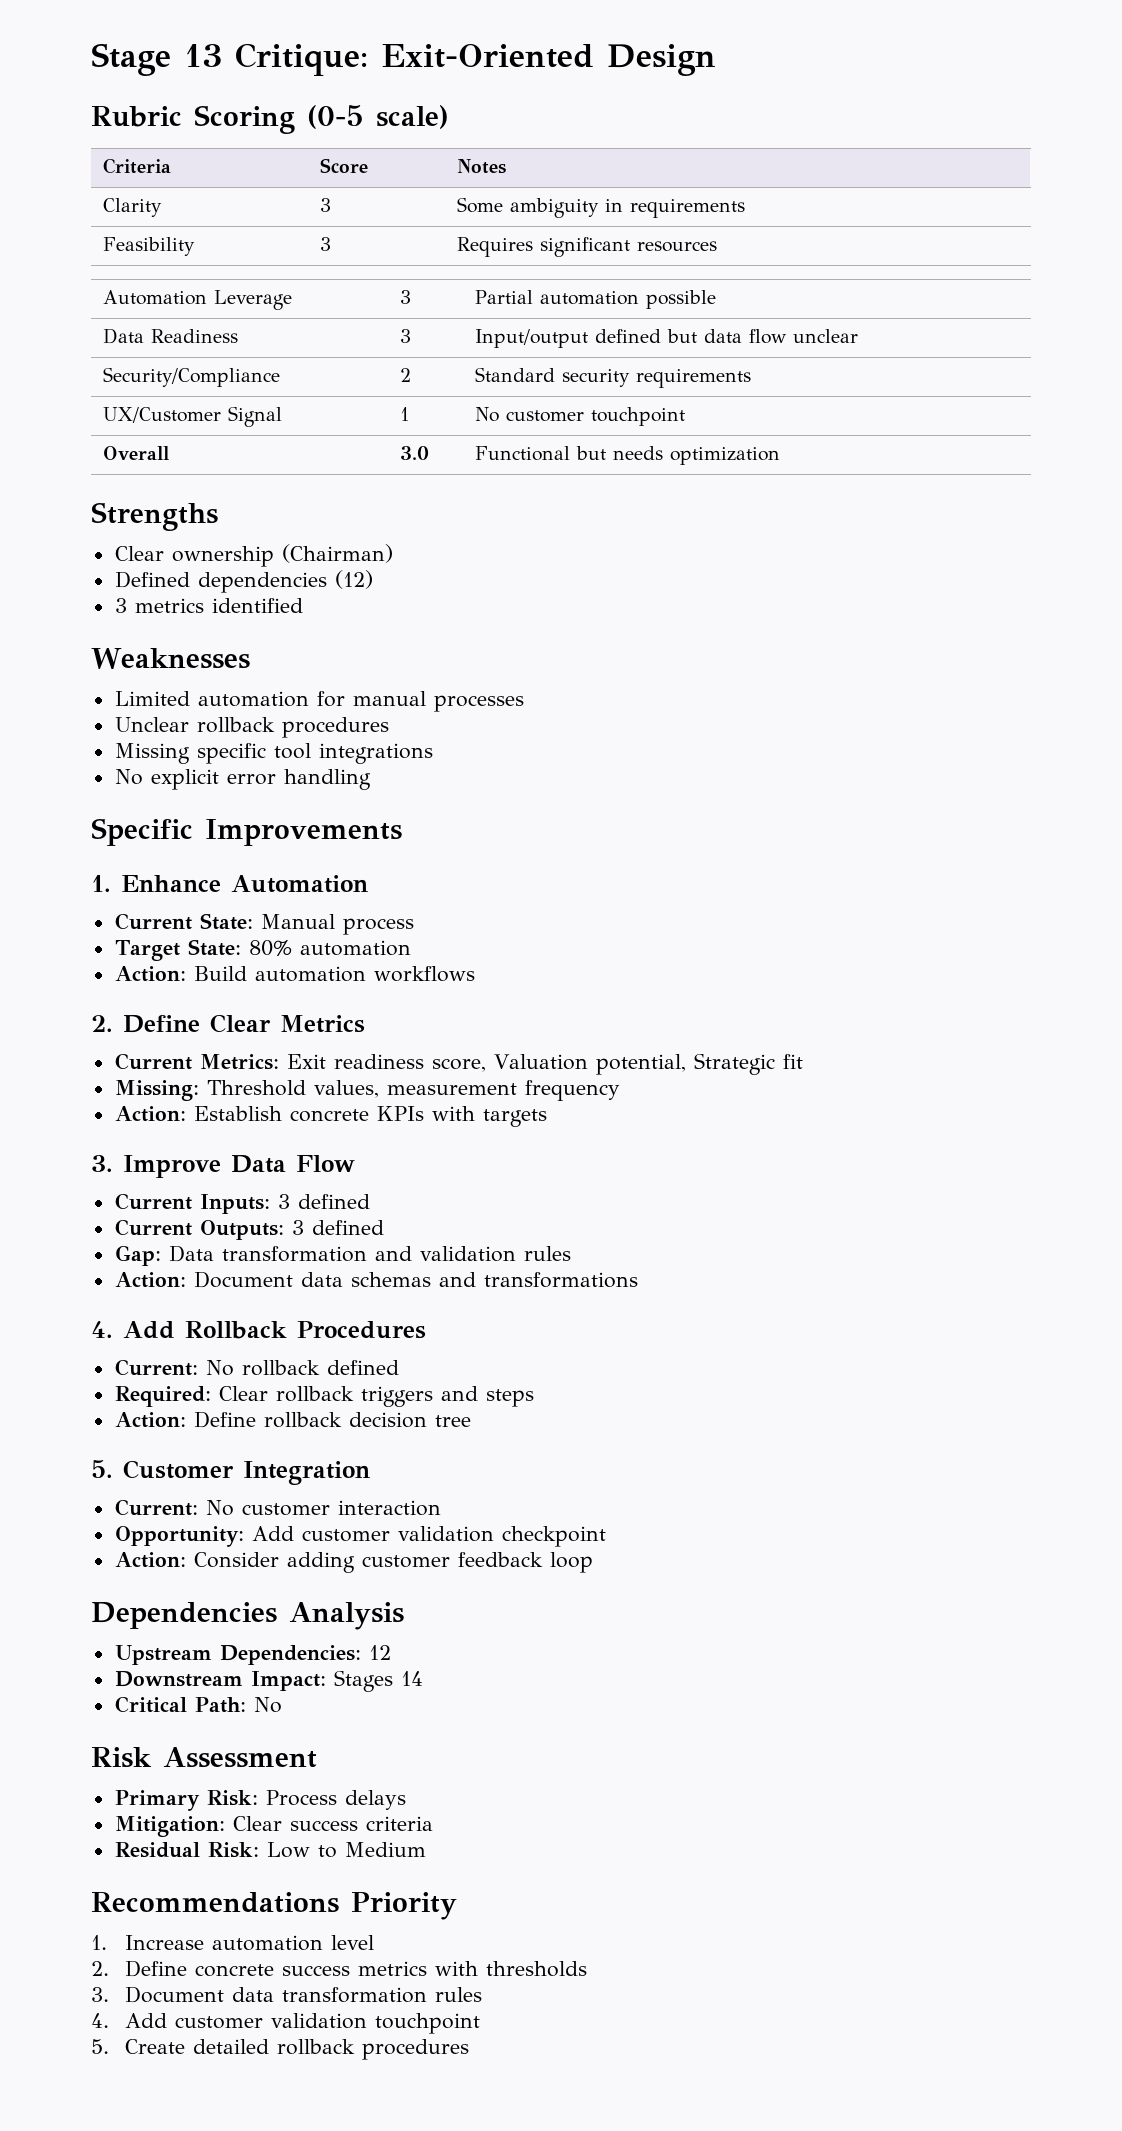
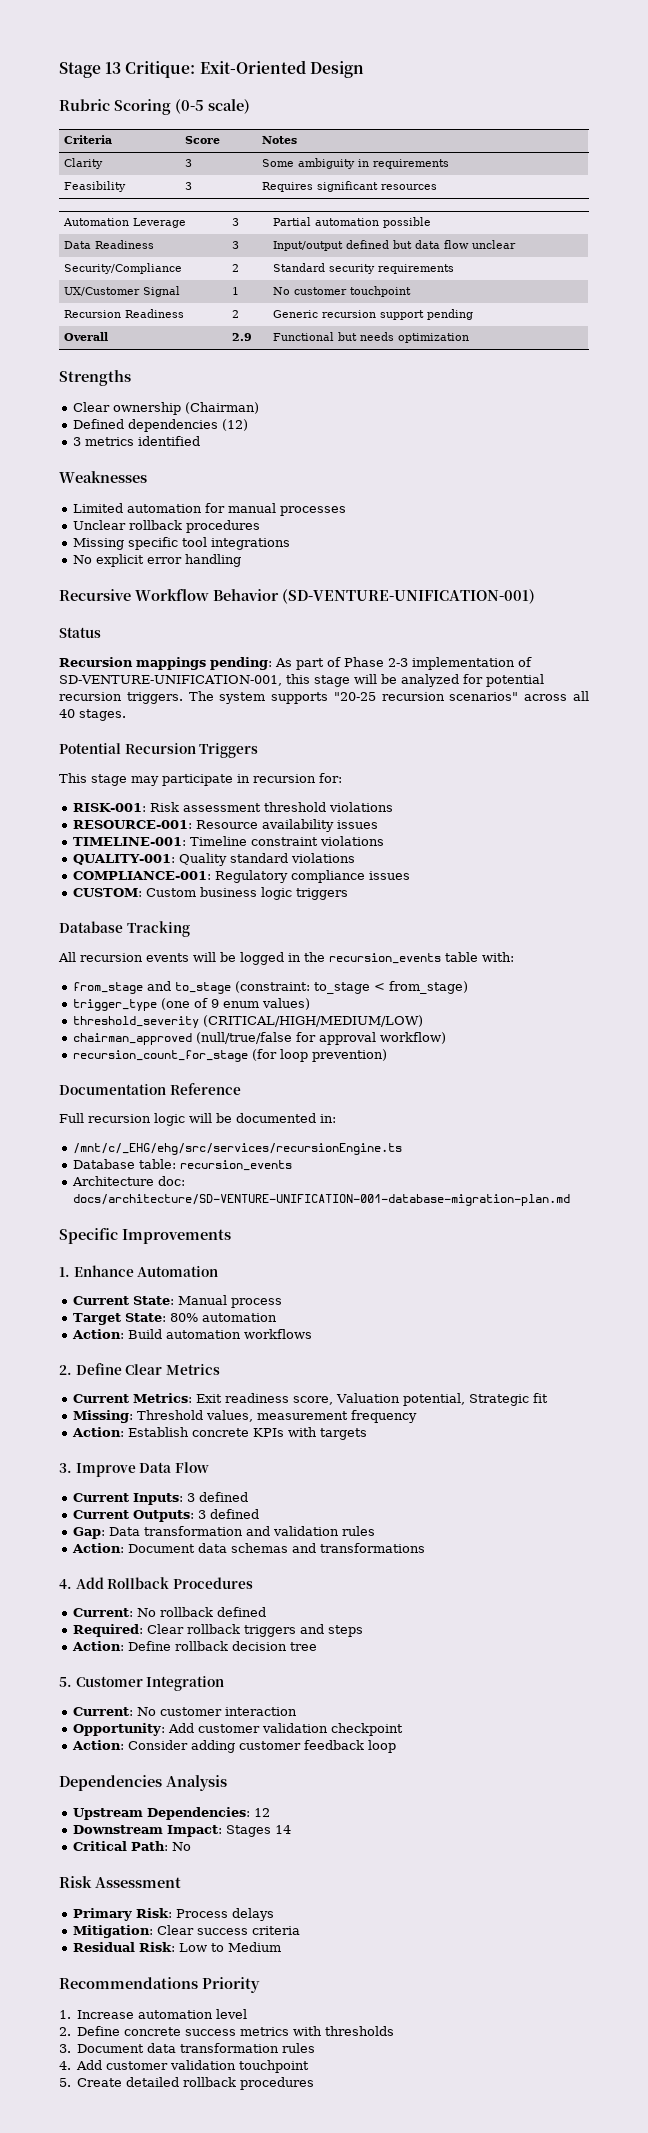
(686, 416) none -> [64,309,185,318] [232,310,240,318] [273,309,474,320] // Recursion Readiness | 2 | Generic recursion support pending
[400,446,430,460] 3.0 -> [232,333,253,341] 2.9
(371, 779) none -> [59,589,535,604] [59,627,101,638] [59,657,532,670] [59,674,544,687] [59,691,589,704] [59,709,126,721] [59,743,259,758] [59,773,342,786] [72,802,393,812] [72,819,378,832] [72,836,384,846] [72,853,355,866] [72,870,410,883] [72,887,348,900] [59,921,190,937] [58,952,514,965] [72,981,468,994] [72,998,310,1011] [72,1015,423,1028] [72,1032,446,1045] [72,1049,387,1062] [59,1083,241,1095] [59,1113,336,1126] [72,1143,402,1155] [72,1159,292,1171] [71,1176,185,1186] [72,1194,570,1206] // Recursive Workflow Behavior (SD-VENTURE-UNIFICATION-001) // Status // Recursion mappings pending: As part of Phase 2-3 implementation of SD-VENTURE-UNIFICATION-001, this stage will be analyzed for potential recursion triggers. The system supports "20-25 recursion scenarios" across all 40 stages. // Potential Recursion Triggers // This stage may participate in recursion for: // RISK-001: Risk assessment threshold violations // RESOURCE-001: Resource availability issues // TIMELINE-001: Timeline constraint violations // QUALITY-001: Quality standard violations // COMPLIANCE-001: Regulatory compliance issues // CUSTOM: Custom business logic triggers // Database Tracking // All recursion events will be logged in the recursion_events table with: // from_stage and to_stage (constraint: to_stage < from_stage) // trigger_type (one of 9 enum values) // threshold_severity (CRITICAL/HIGH/MEDIUM/LOW) // chairman_approved (null/true/false for approval workflow) // recursion_count_for_stage (for loop prevention) // Documentation Reference // Full recursion logic will be documented in: // /mnt/c/_EHG/ehg/src/services/recursionEngine.ts // Database table: recursion_events // Architecture doc: docs/architecture/SD-VENTURE-UNIFICATION-001-database-migration-plan.md

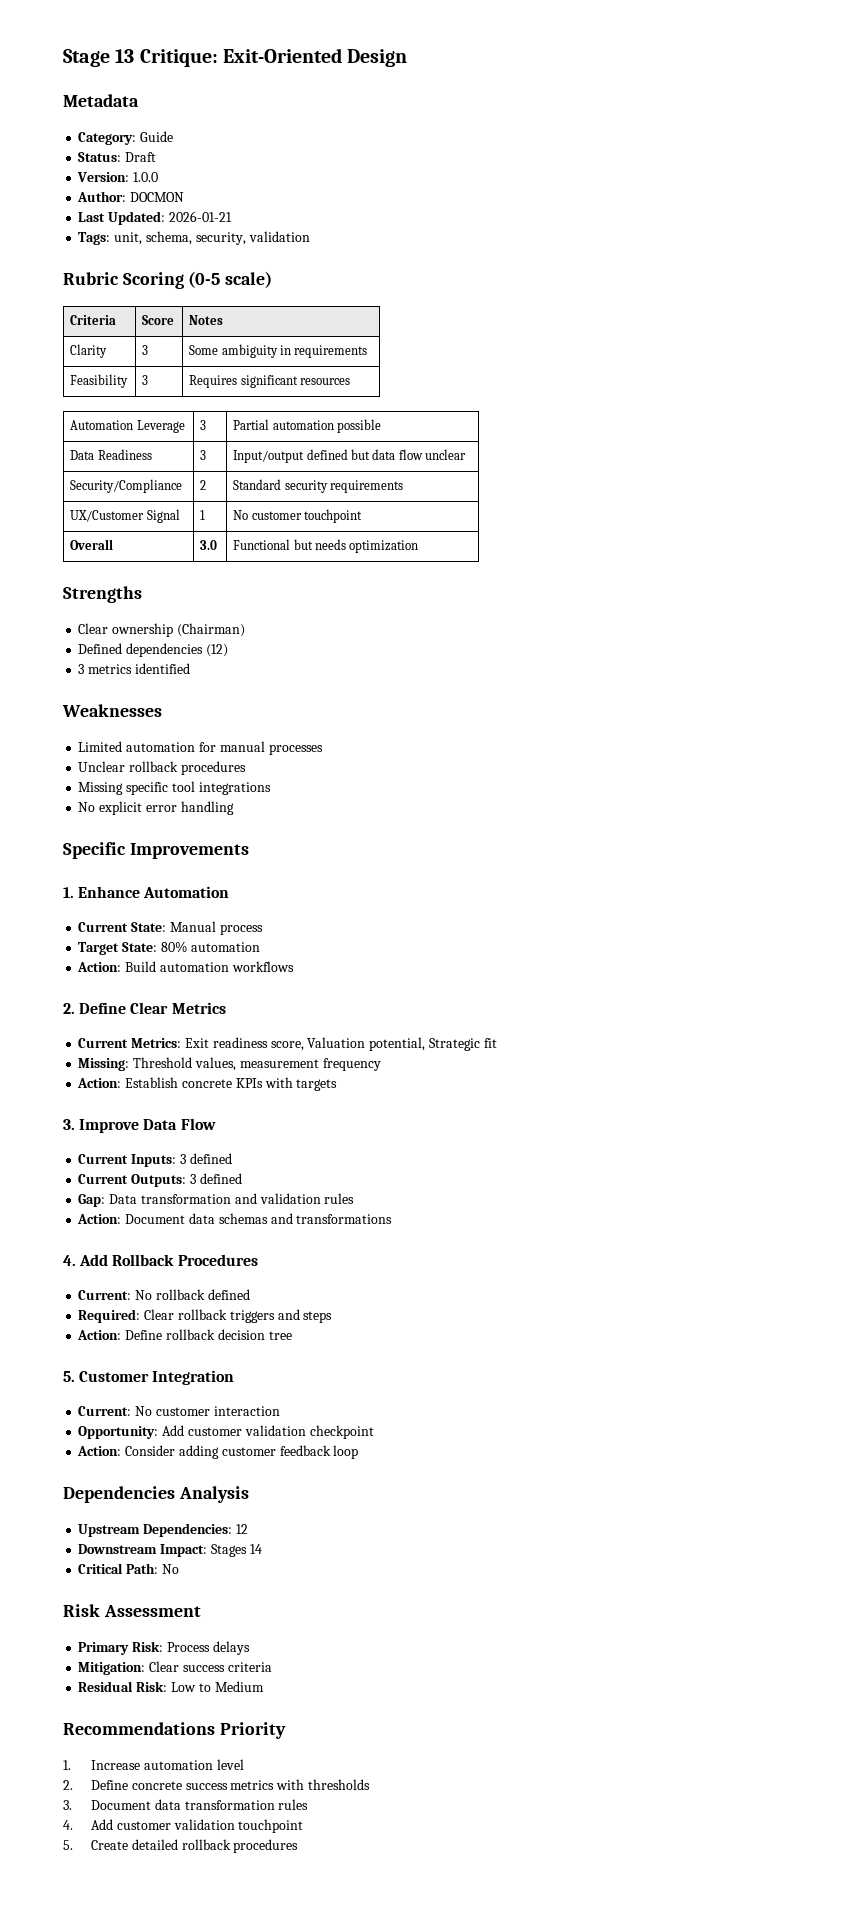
(364, 69) none -> [63,94,139,107] [78,131,174,145] [78,152,157,162] [77,172,159,182] [77,191,185,202] [78,211,232,225] [78,231,310,245] // Metadata // Category: Guide // Status: Draft // Version: 1.0.0 // Author: DOCMON // Last Updated: 2026-01-21 // Tags: unit, schema, security, validation
[64,309,185,318] [232,310,240,318] [273,309,474,320] // Recursion Readiness | 2 | Generic recursion support pending -> (362, 516) none
[232,333,253,341] 2.9 -> [200,540,218,550] 3.0
[59,589,535,604] [59,627,101,638] [59,657,532,670] [59,674,544,687] [59,691,589,704] [59,709,126,721] [59,743,259,758] [59,773,342,786] [72,802,393,812] [72,819,378,832] [72,836,384,846] [72,853,355,866] [72,870,410,883] [72,887,348,900] [59,921,190,937] [58,952,514,965] [72,981,468,994] [72,998,310,1011] [72,1015,423,1028] [72,1032,446,1045] [72,1049,387,1062] [59,1083,241,1095] [59,1113,336,1126] [72,1143,402,1155] [72,1159,292,1171] [71,1176,185,1186] [72,1194,570,1206] // Recursive Workflow Behavior (SD-VENTURE-UNIFICATION-001) // Status // Recursion mappings pending: As part of Phase 2-3 implementation of SD-VENTURE-UNIFICATION-001, this stage will be analyzed for potential recursion triggers. The system supports "20-25 recursion scenarios" across all 40 stages. // Potential Recursion Triggers // This stage may participate in recursion for: // RISK-001: Risk assessment threshold violations // RESOURCE-001: Resource availability issues // TIMELINE-001: Timeline constraint violations // QUALITY-001: Quality standard violations // COMPLIANCE-001: Regulatory compliance issues // CUSTOM: Custom business logic triggers // Database Tracking // All recursion events will be logged in the recursion_events table with: // from_stage and to_stage (constraint: to_stage < from_stage) // trigger_type (one of 9 enum values) // threshold_severity (CRITICAL/HIGH/MEDIUM/LOW) // chairman_approved (null/true/false for approval workflow) // recursion_count_for_stage (for loop prevention) // Documentation Reference // Full recursion logic will be documented in: // /mnt/c/_EHG/ehg/src/services/recursionEngine.ts // Database table: recursion_events // Architecture doc: docs/architecture/SD-VENTURE-UNIFICATION-001-database-migration-plan.md -> (234, 808) none

